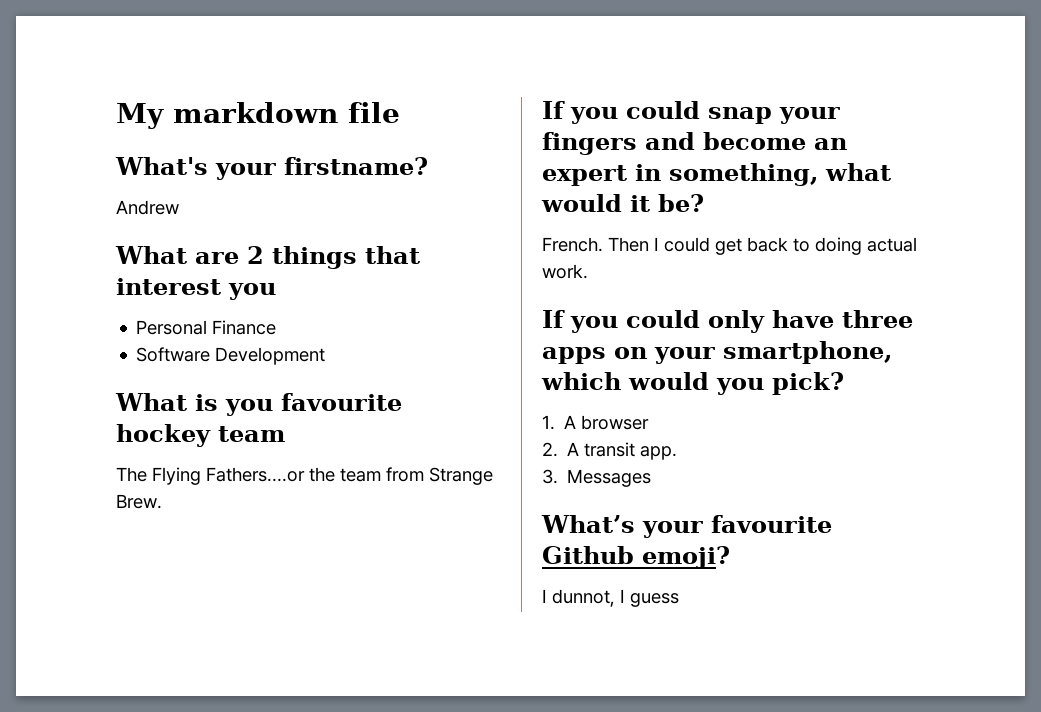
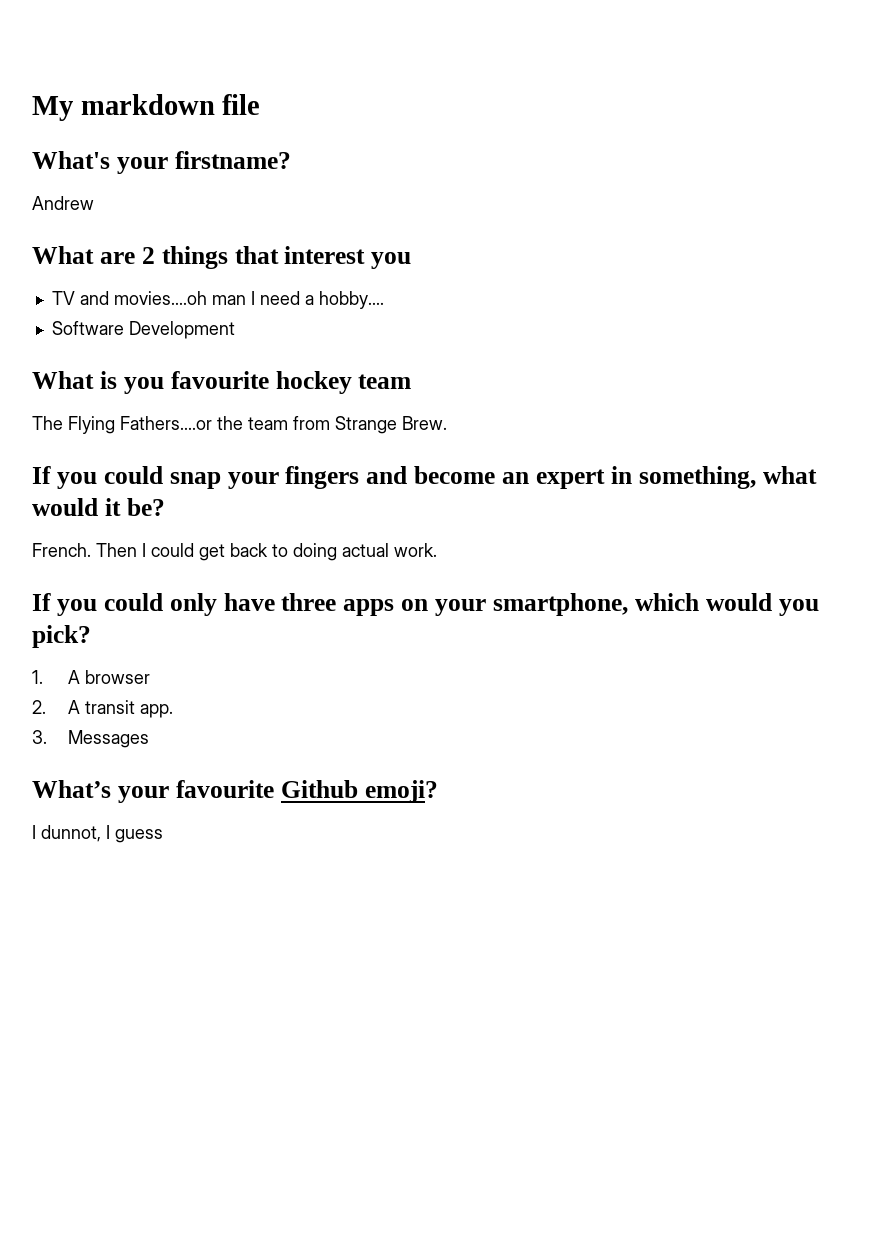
[136,320,277,335] Personal Finance -> [51,291,384,309] TV and movies....oh man I need a hobby....

